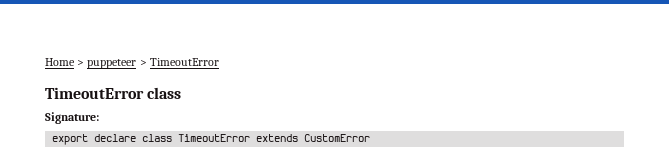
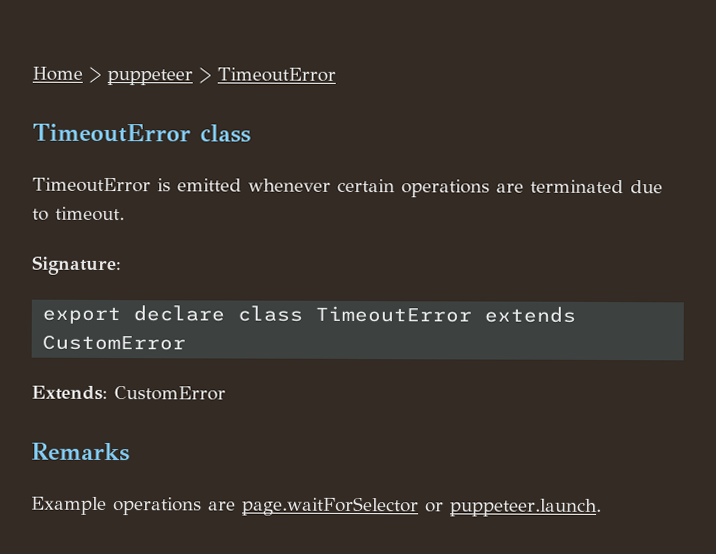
(182, 93) none -> [32,177,663,198] [32,206,125,222] // TimeoutError is emitted whenever certain operations are terminated due to timeout.
(371, 138) none -> [31,385,226,401] [31,442,130,462] [31,496,602,517] // Extends: CustomError // Remarks // Example operations are page.waitForSelector or puppeteer.launch.

